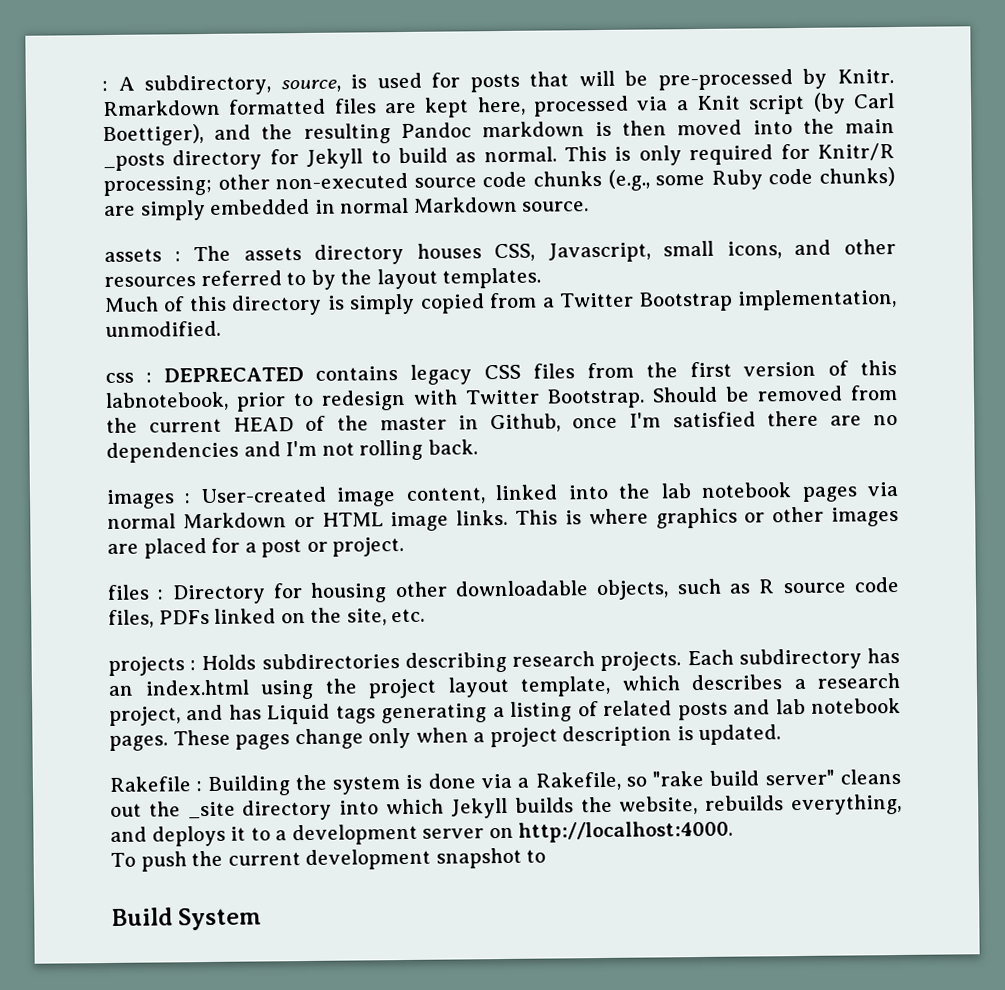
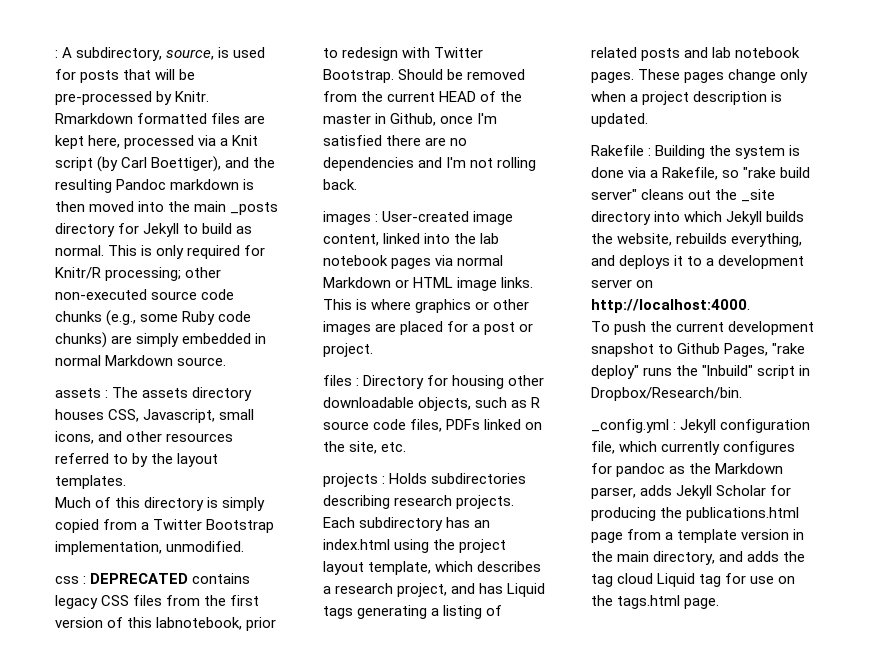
[111,907,263,931] // Build System -> [677,343,806,357] [591,365,811,379] [591,387,742,401] [591,419,811,433] [591,441,796,455] [591,463,784,477] [591,485,792,499] [591,507,800,521] [591,529,805,543] [591,551,806,565] [591,573,796,587] [591,595,720,609] Github Pages, "rake deploy" runs the "lnbuild" script in Dropbox/Research/bin. // _config.yml : Jekyll configuration file, which currently configures for pandoc as the Markdown parser, adds Jekyll Scholar for producing the publications.html page from a template version in the main directory, and adds the tag cloud Liquid tag for use on the tags.html page.

